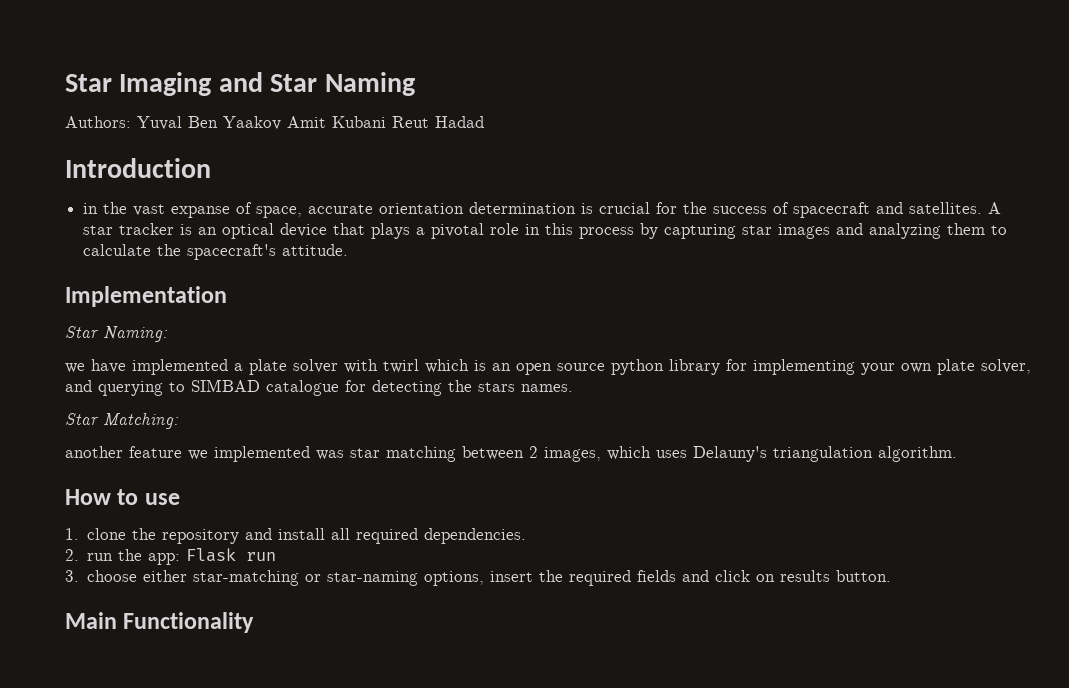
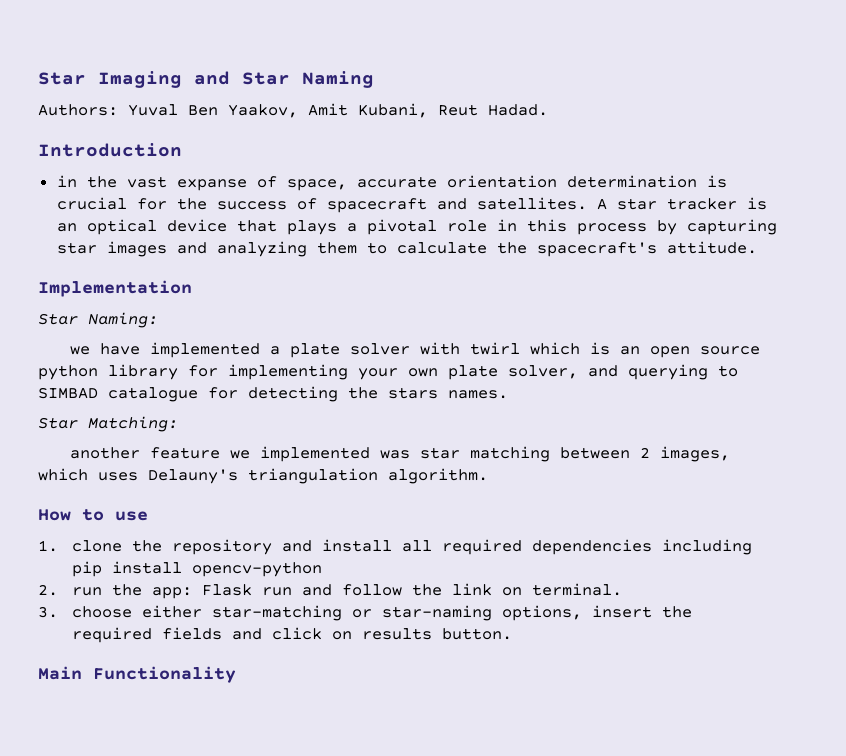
[223,116,484,130] Yaakov Amit Kubani Reut Hadad -> [228,103,548,118] Yaakov, Amit Kubani, Reut Hadad.
[424,528,527,544] dependencies. -> [531,539,752,555] [71,561,322,577] dependencies including pip install opencv-python
(277, 556) none -> [301,583,622,596] and follow the link on terminal.

